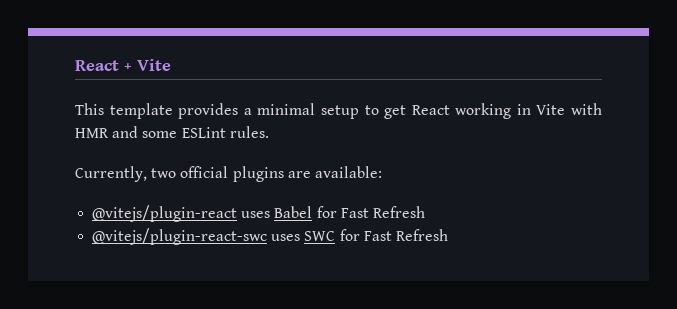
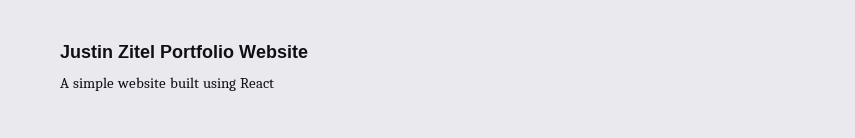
[75,59,171,71] [75,103,602,119] [75,126,269,138] [75,166,382,182] [92,205,425,222] [92,228,448,245] React + Vite // This template provides a minimal setup to get React working in Vite with HMR and some ESLint rules. // Currently, two official plugins are available: // @vitejs/plugin-react uses Babel for Fast Refresh // @vitejs/plugin-react-swc uses SWC for Fast Refresh -> [60,45,308,58] [60,77,274,91] Justin Zitel Portfolio Website // A simple website built using React

